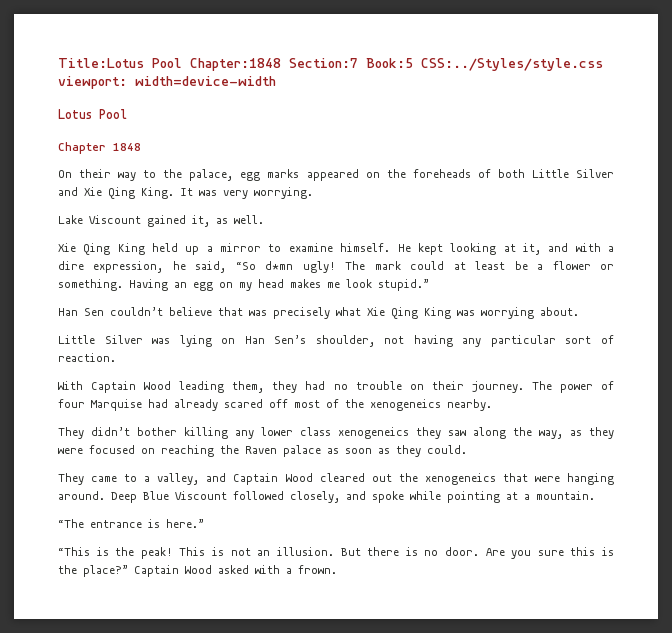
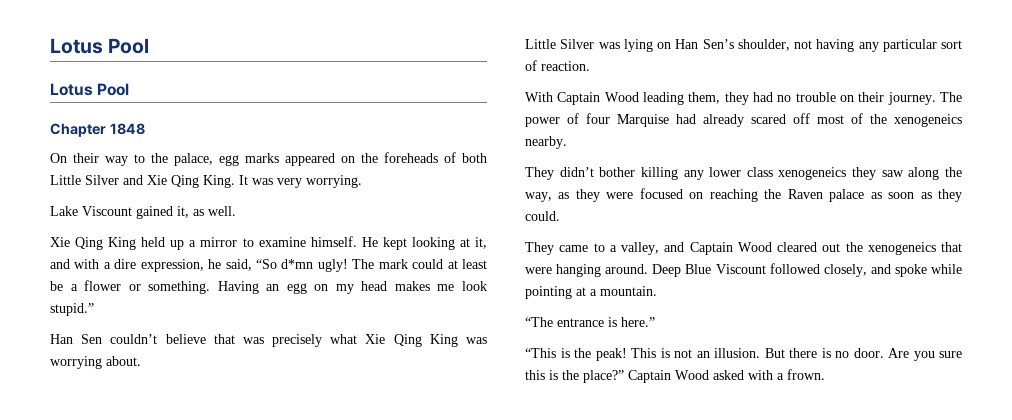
[58,58,603,71] [58,76,276,89] Title:Lotus Pool Chapter:1848 Section:7 Book:5 CSS:../Styles/style.css viewport: width=device-width -> [50,38,150,54] Lotus Pool

